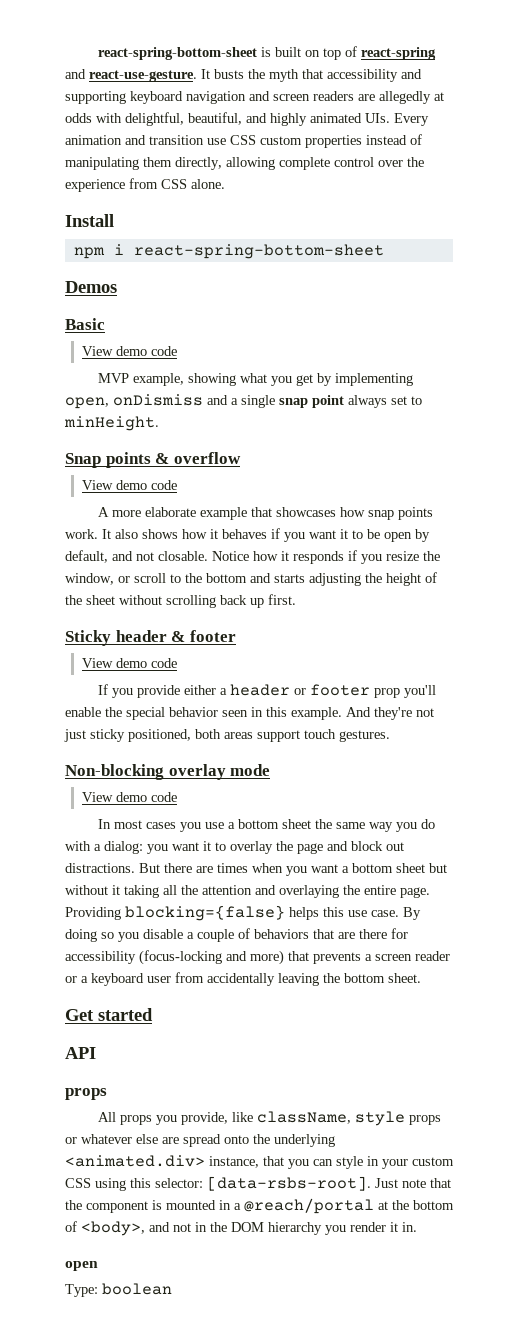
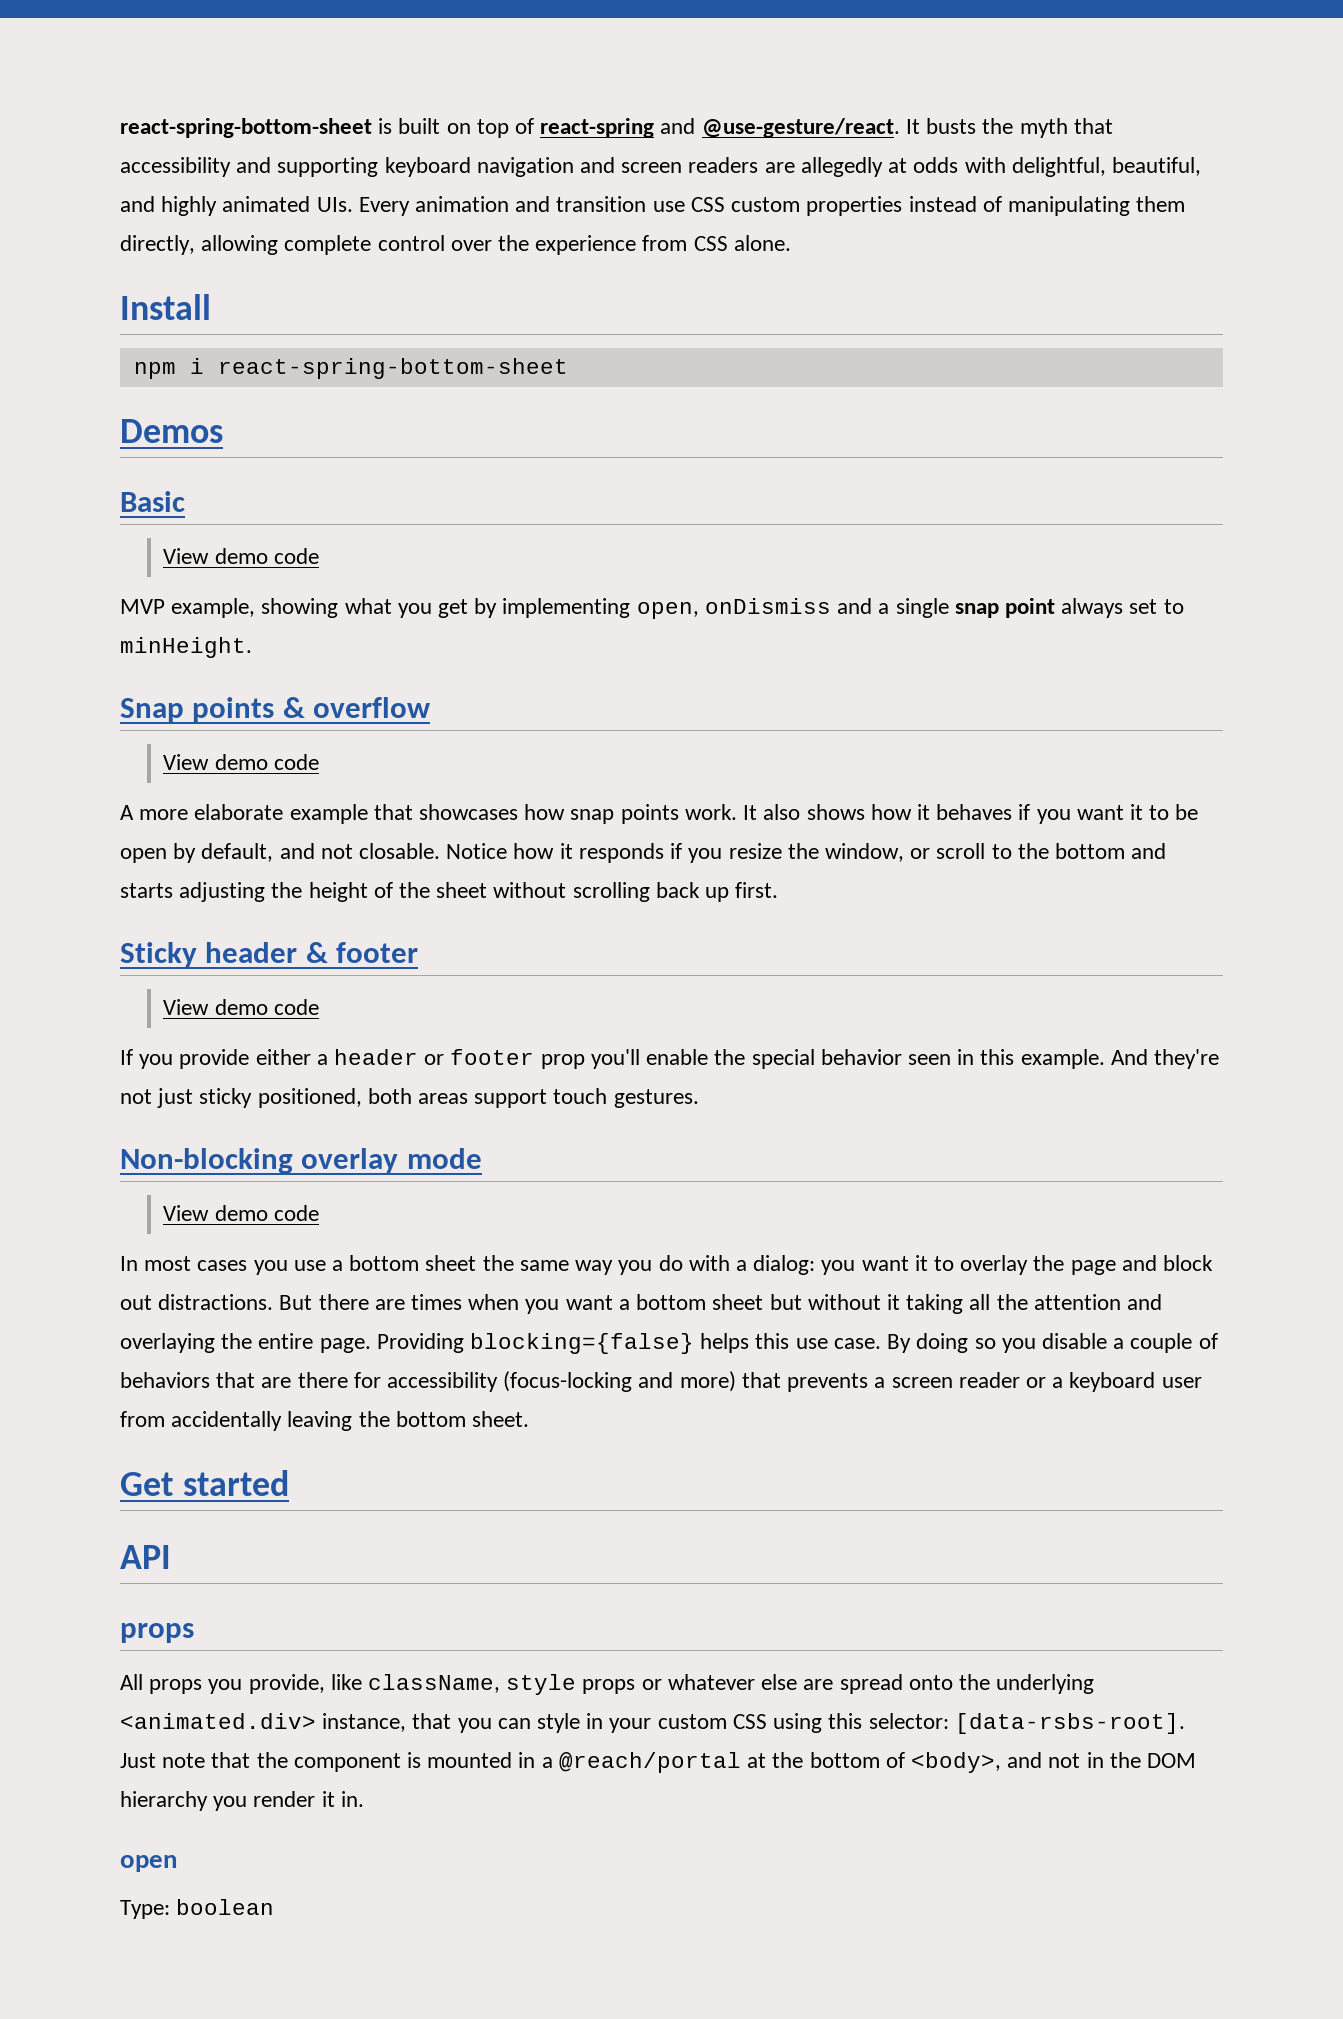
[89,70,197,82] react-use-gesture. -> [701,118,900,138] @use-gesture/react.

